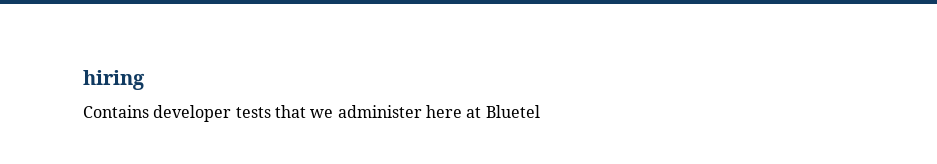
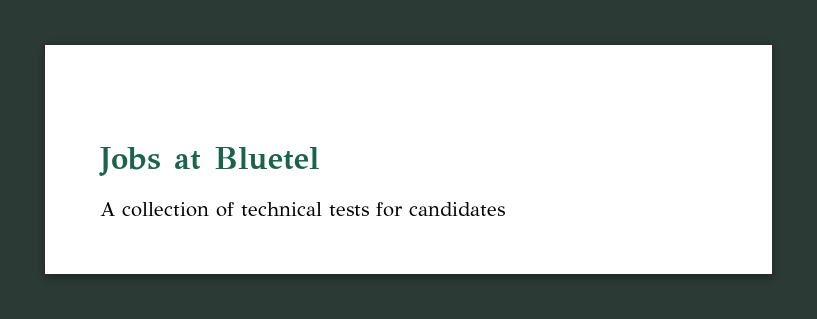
[83,70,145,90] [83,105,540,122] hiring // Contains developer tests that we administer here at Bluetel -> [99,147,319,176] [100,202,505,217] Jobs at Bluetel // A collection of technical tests for candidates

